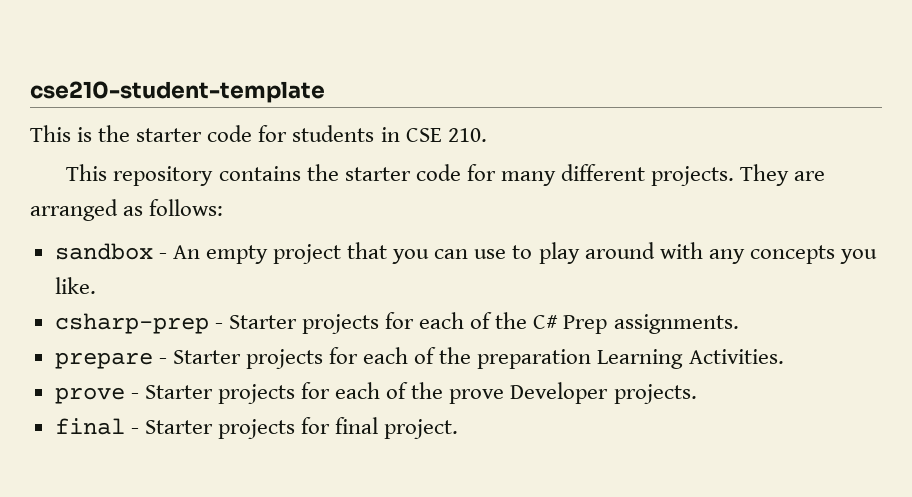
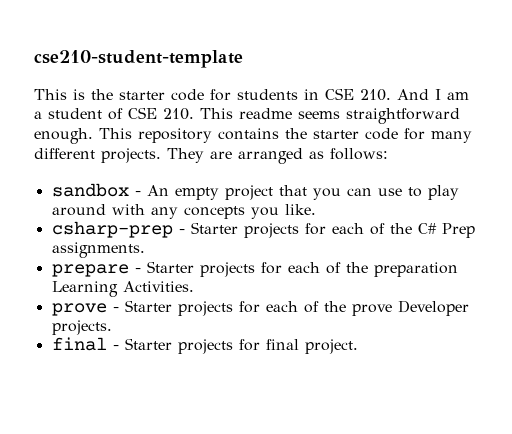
(487, 135) // -> [397,89,469,100] [34,107,460,124] [34,128,93,144] And I am a student of CSE 210. This readme seems straightforward enough.

